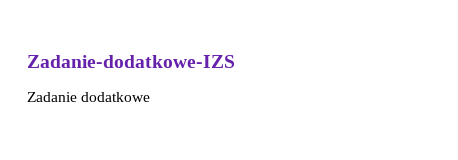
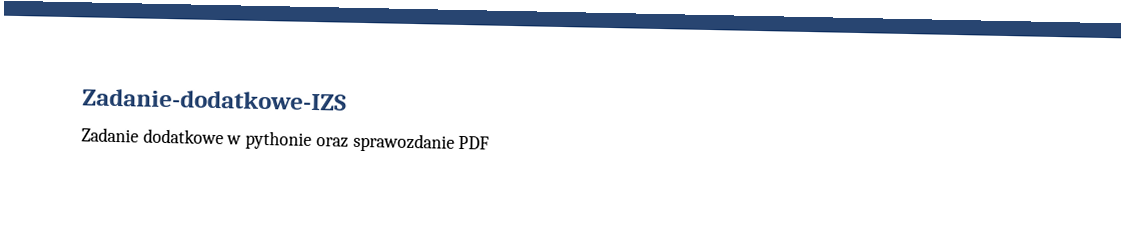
(151, 97) none -> [226,130,490,153] w pythonie oraz sprawozdanie PDF

